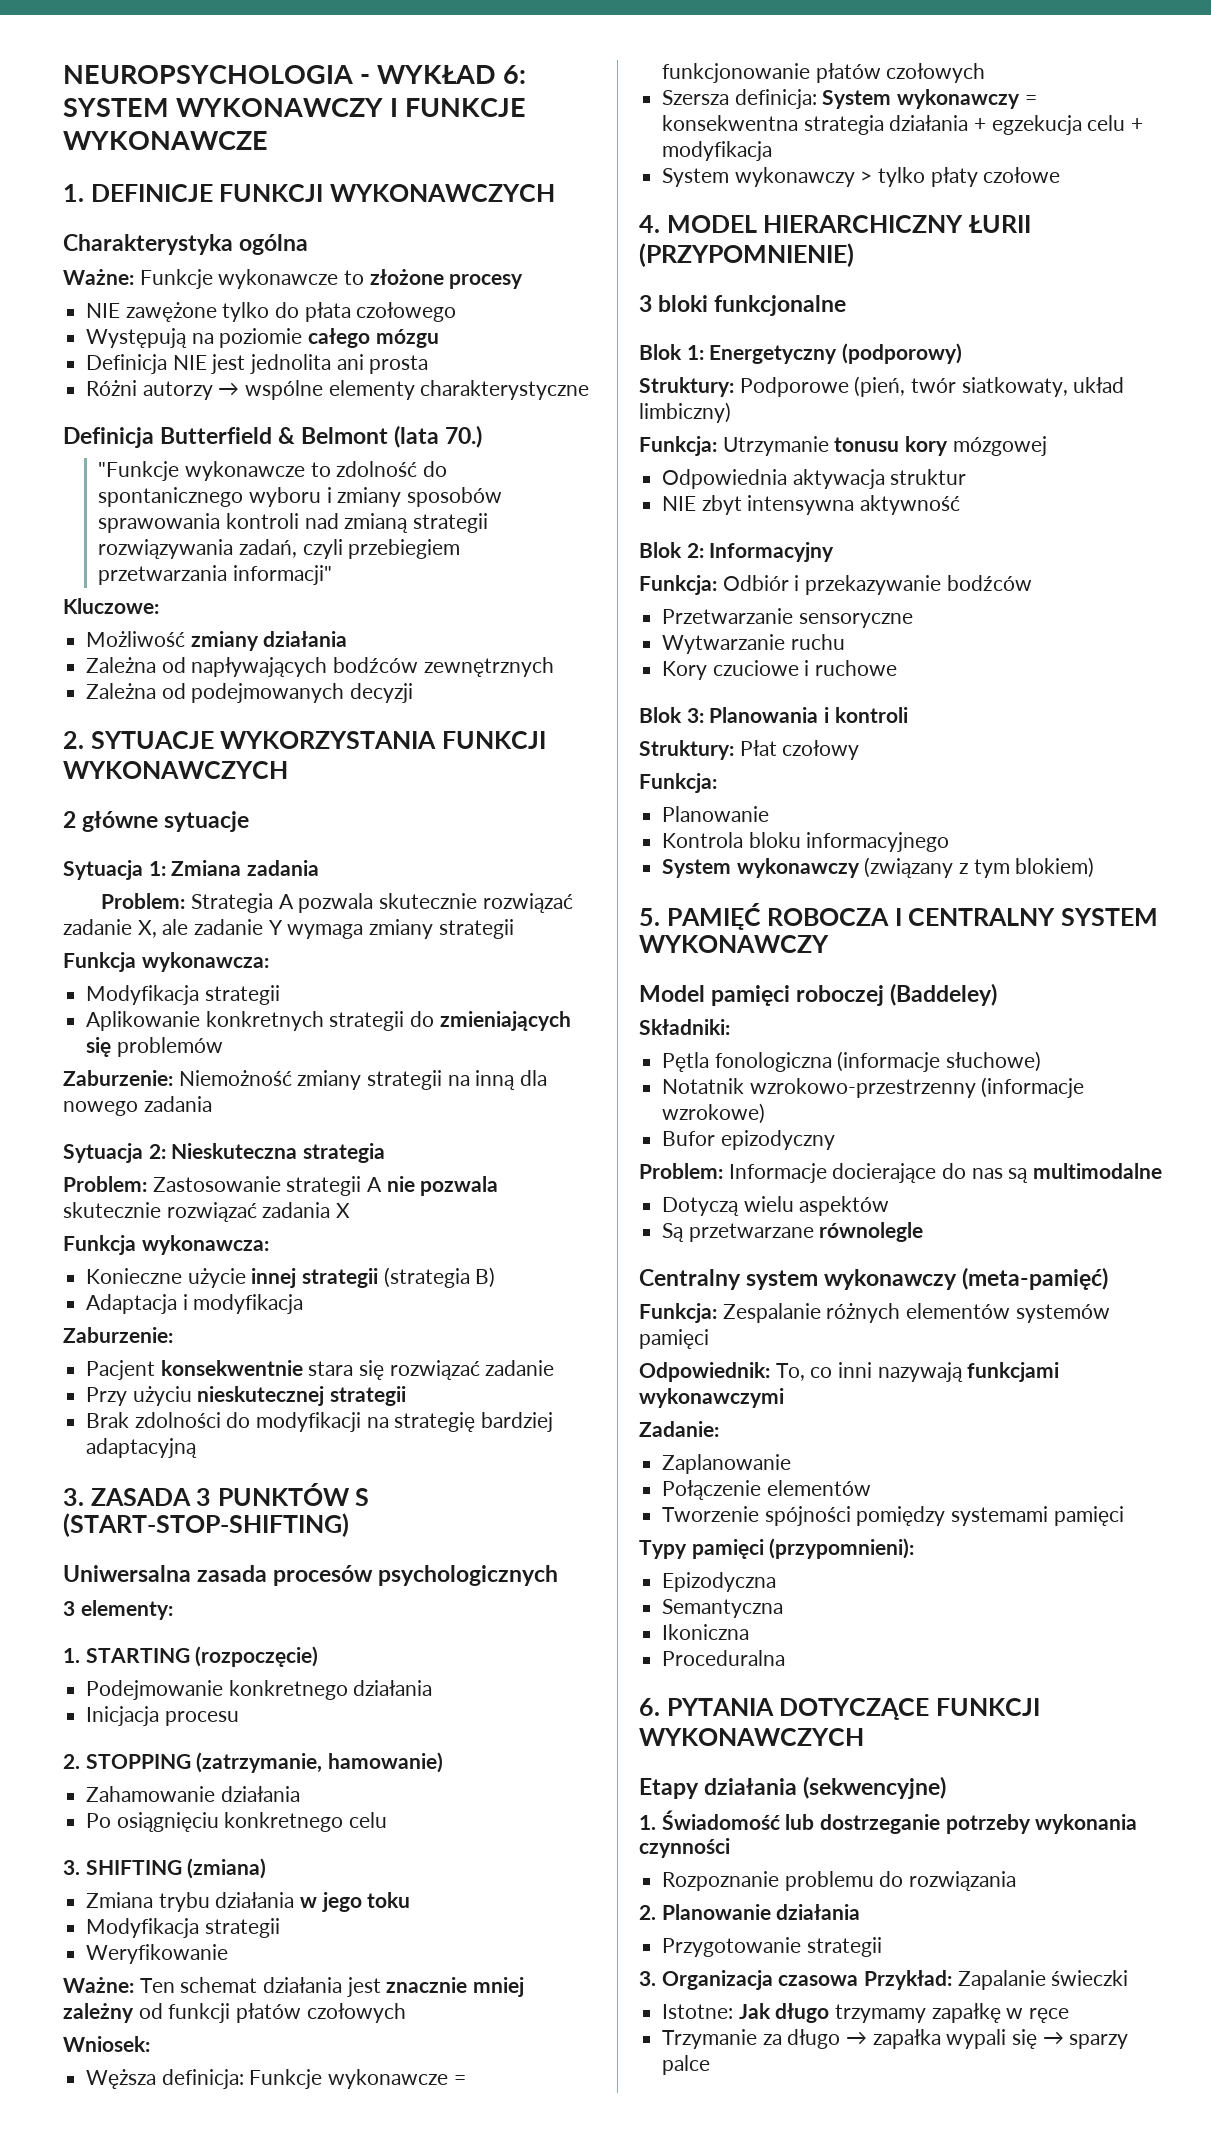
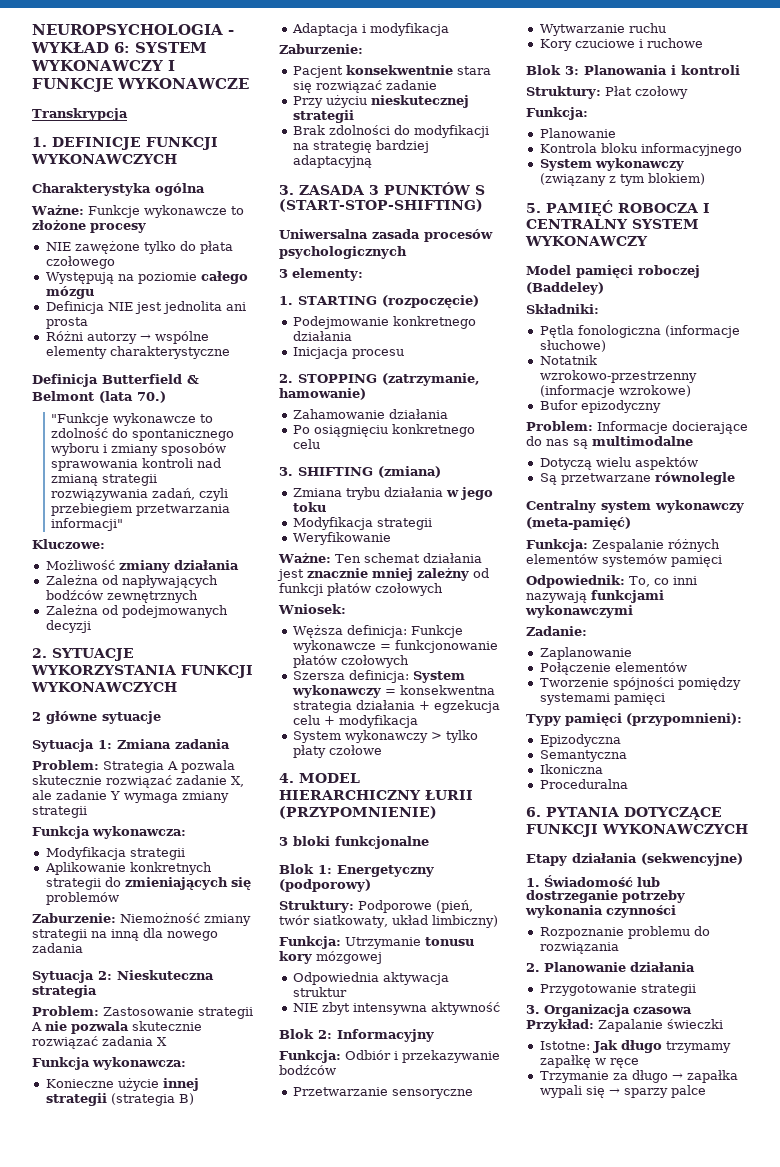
(268, 140) none -> [32,108,128,121] // Transkrypcja

